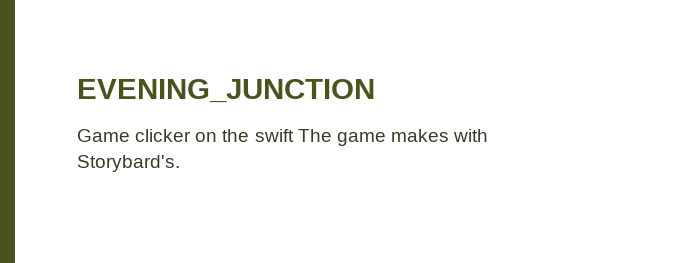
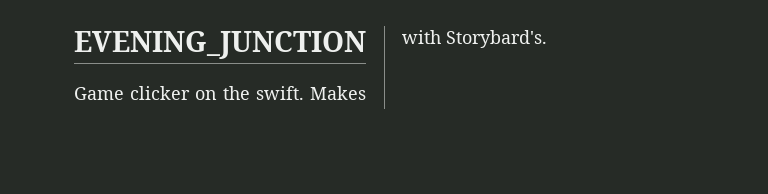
[254,129,449,146] swift The game makes -> [256,86,366,100] swift. Makes

